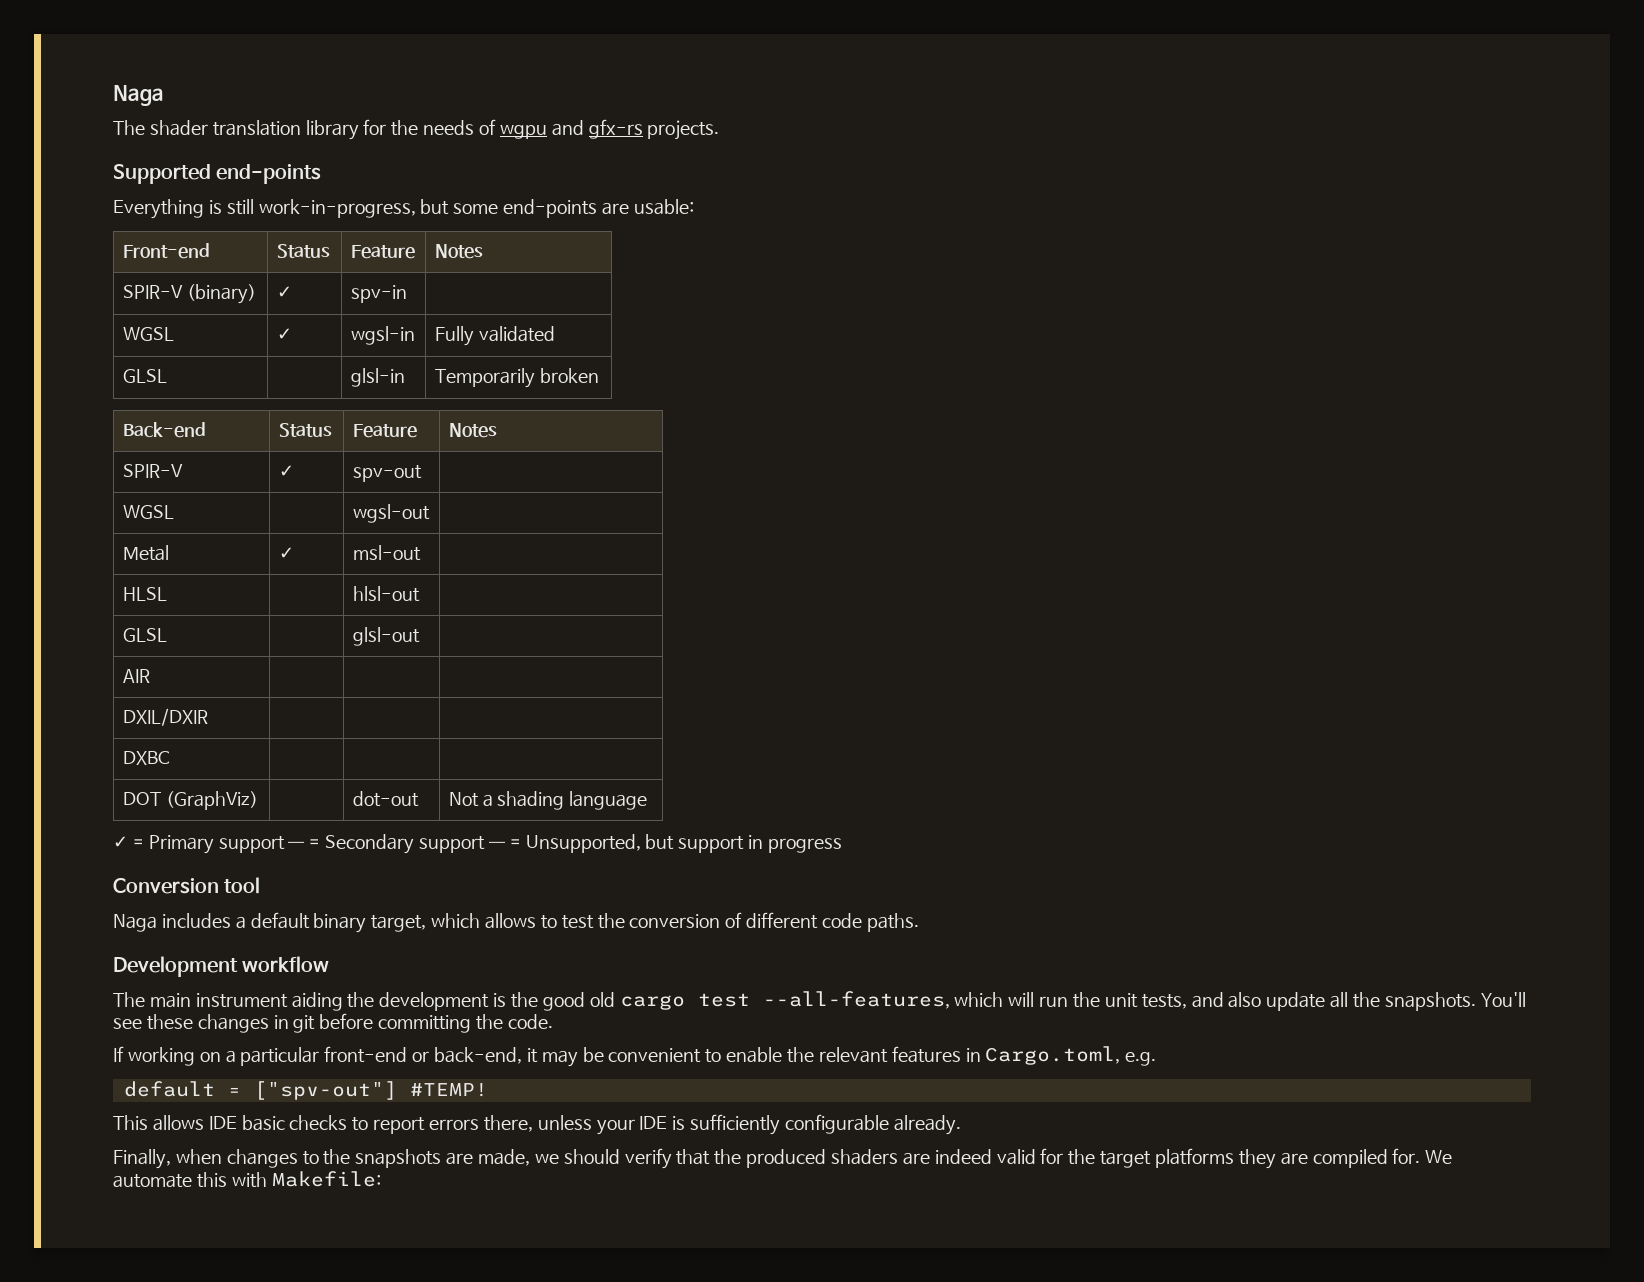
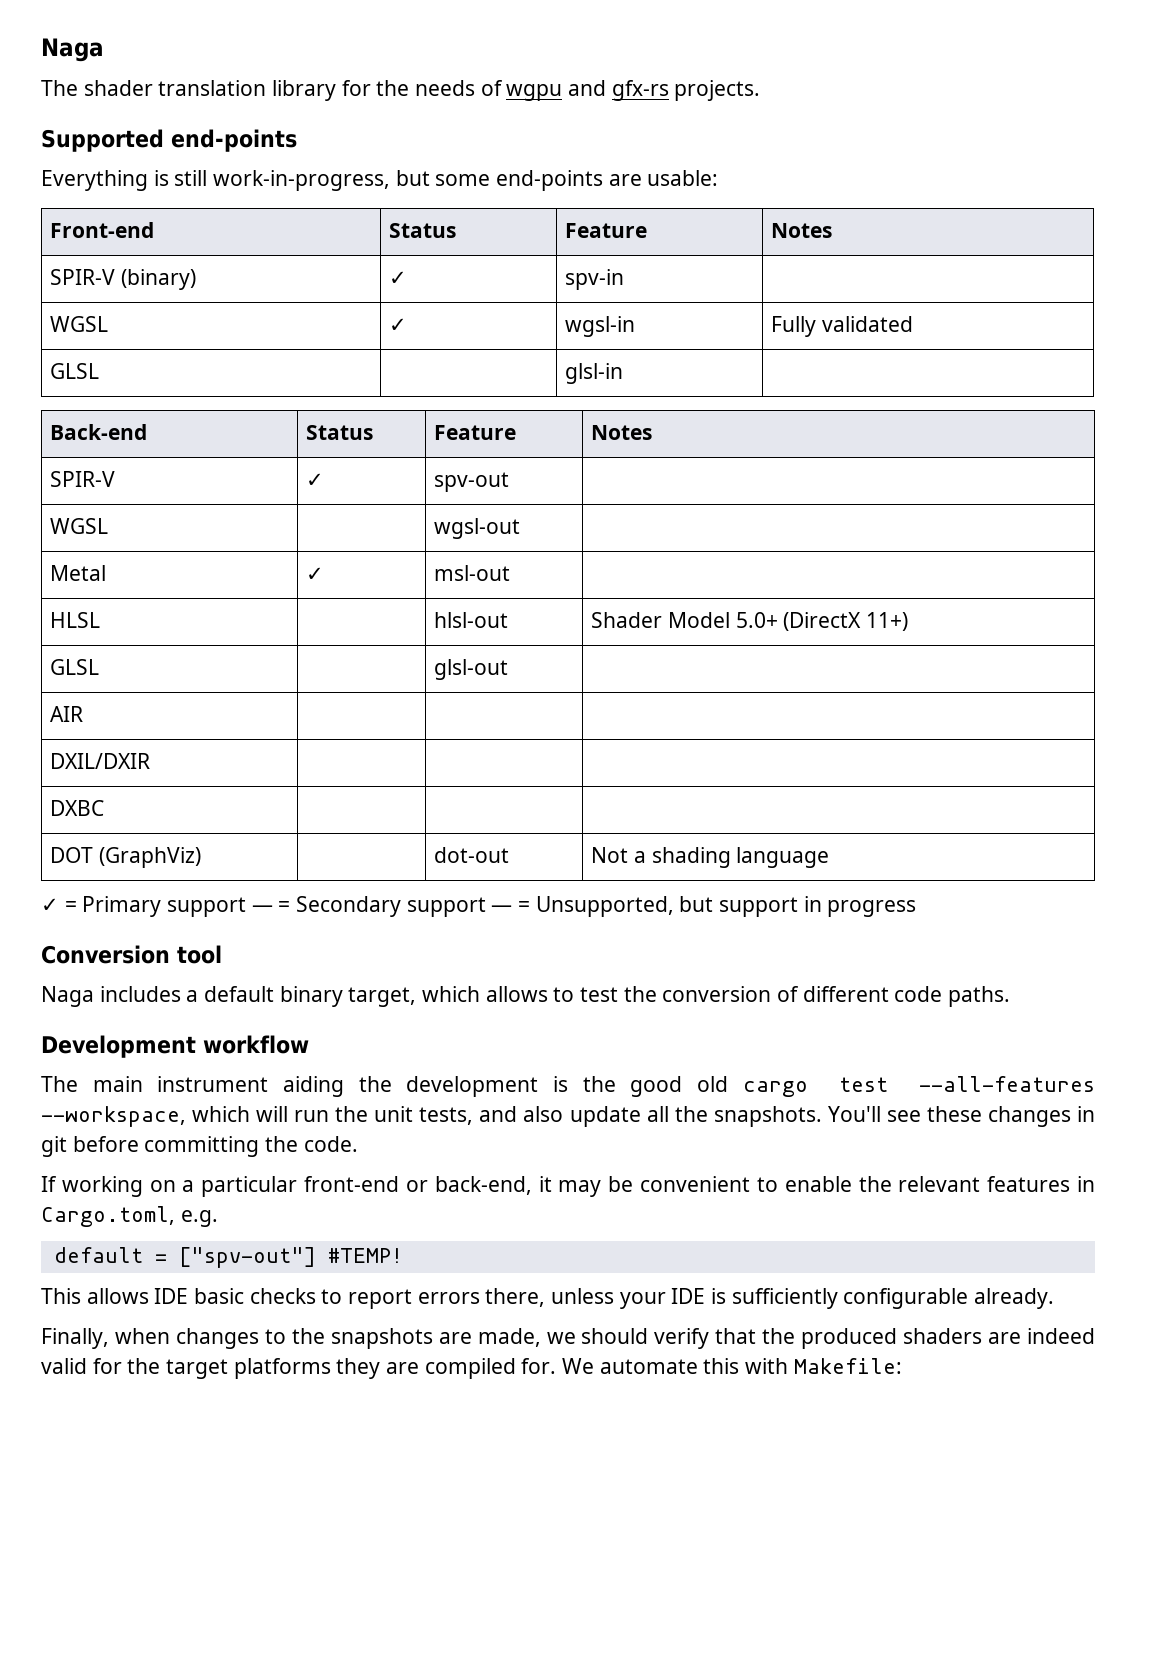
[434,368,599,388] Temporarily broken -> (624, 373) none
(420, 594) none -> [591,612,908,631] Shader Model 5.0+ (DirectX 11+)
[762,991,950,1009] --all-features, -> [918,1076,1095,1092] [41,1106,186,1127] --all-features --workspace,

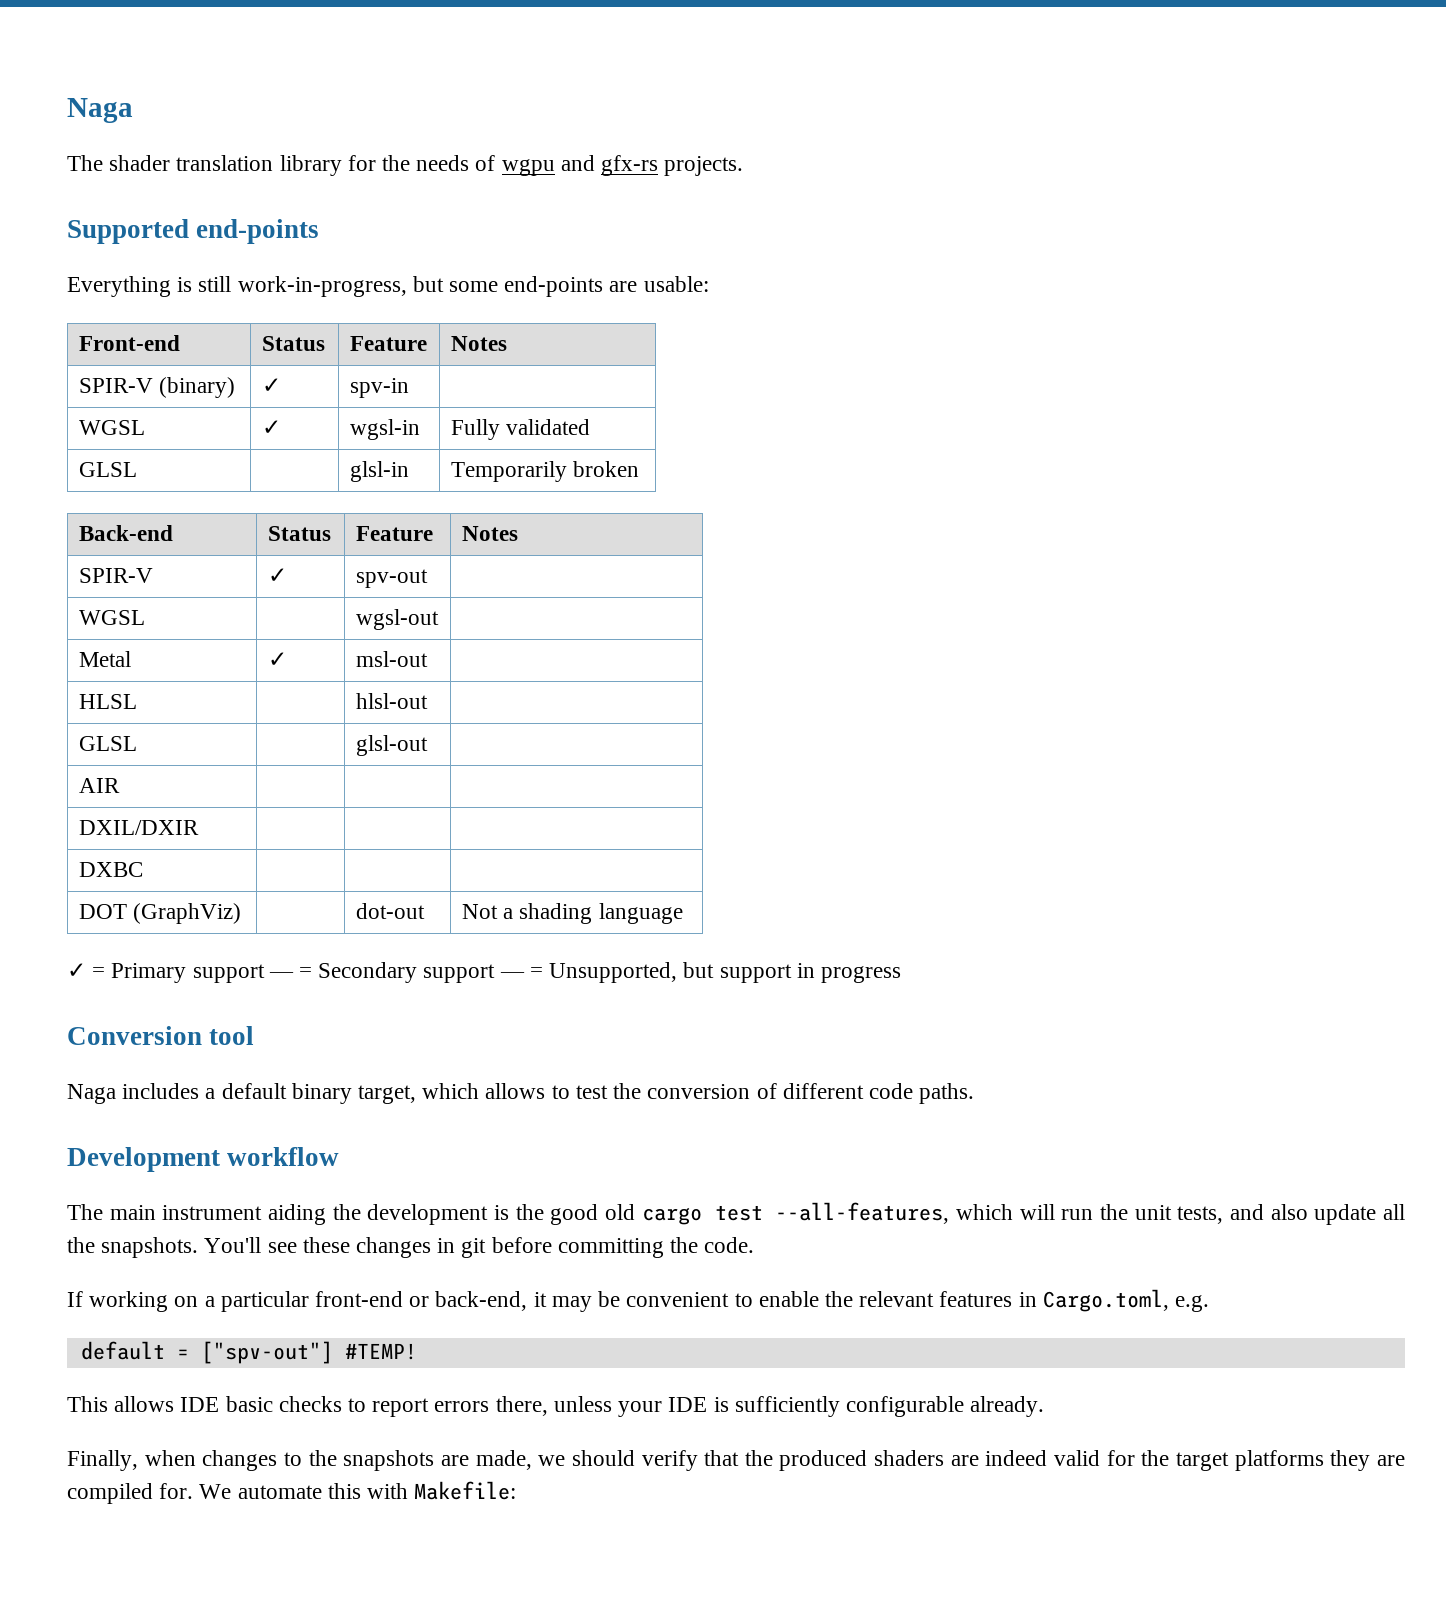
(624, 373) none -> [450,461,640,482] Temporarily broken
[591,612,908,631] Shader Model 5.0+ (DirectX 11+) -> (428, 701) none
[918,1076,1095,1092] [41,1106,186,1127] --all-features --workspace, -> [775,1202,950,1224] --all-features,

